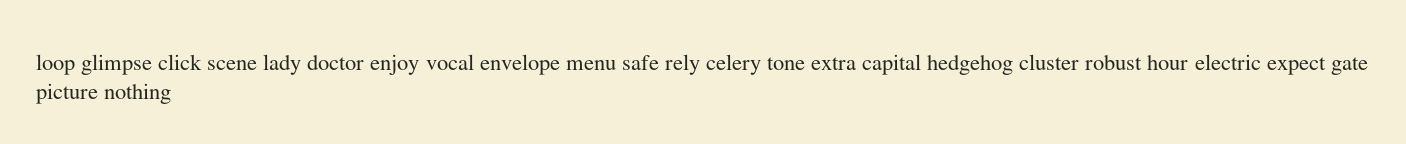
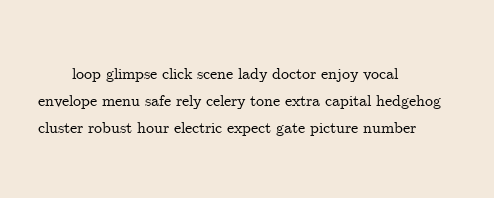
[104,83,172,104] nothing -> [363,122,416,133] number

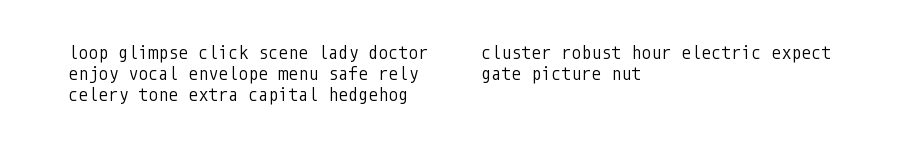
[363,122,416,133] number -> [611,67,641,80] nut

